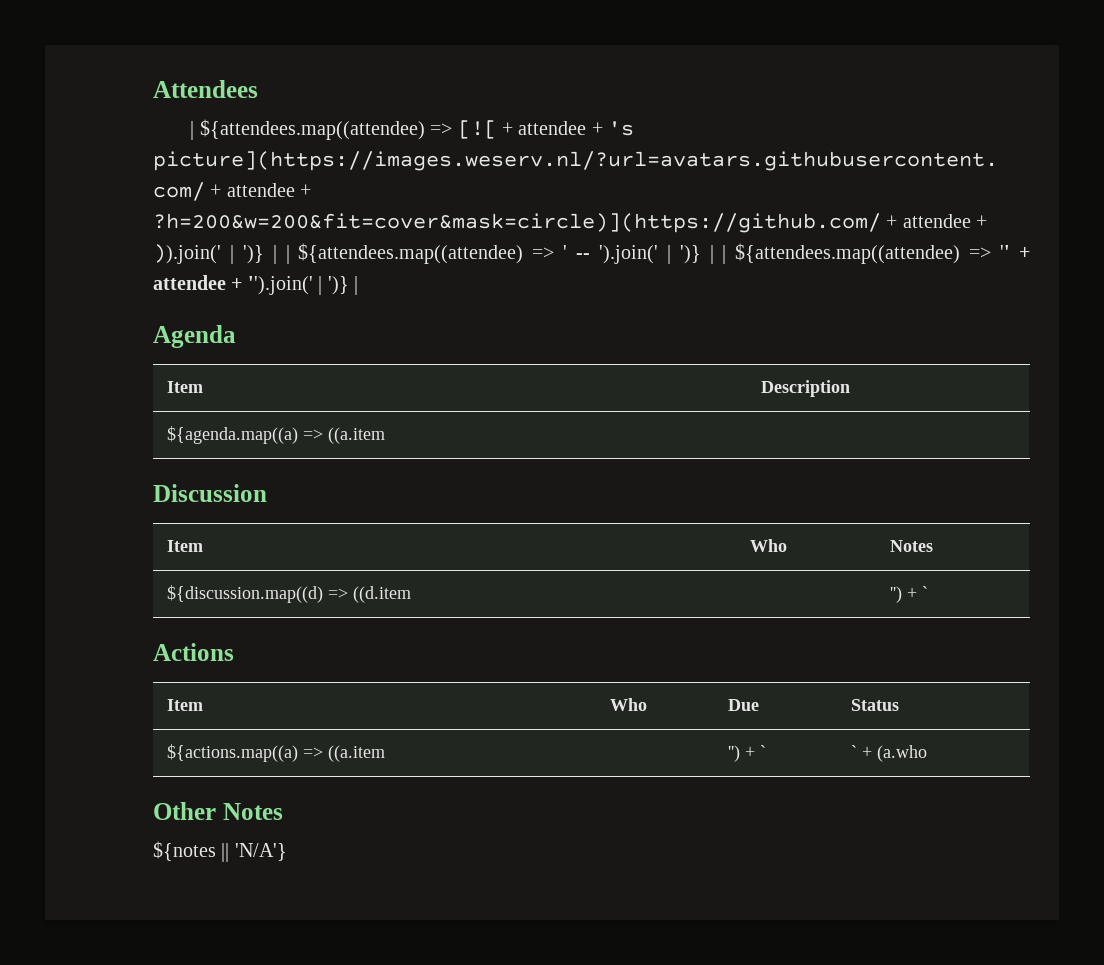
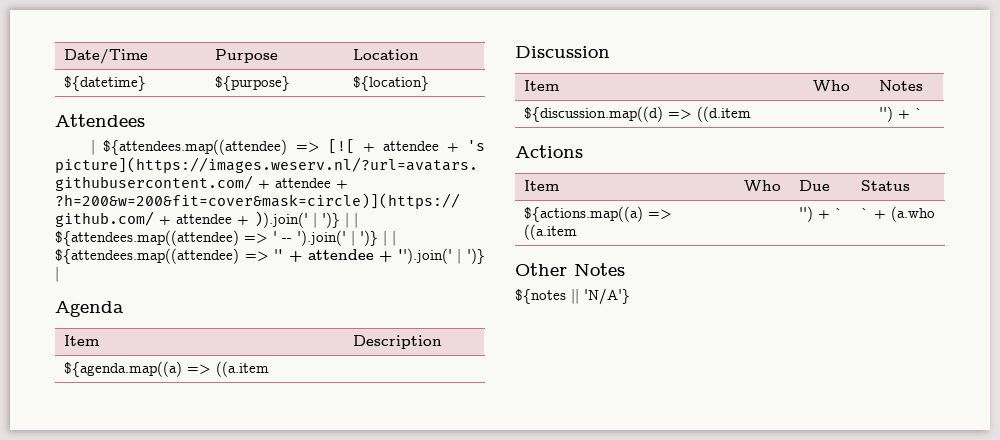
(153, 89) none -> [63,49,148,64] [214,49,278,63] [352,49,419,60] [63,76,146,91] [214,76,290,91] [352,76,429,91] Date/Time | Purpose | Location // ${datetime} | ${purpose} | ${location} //

